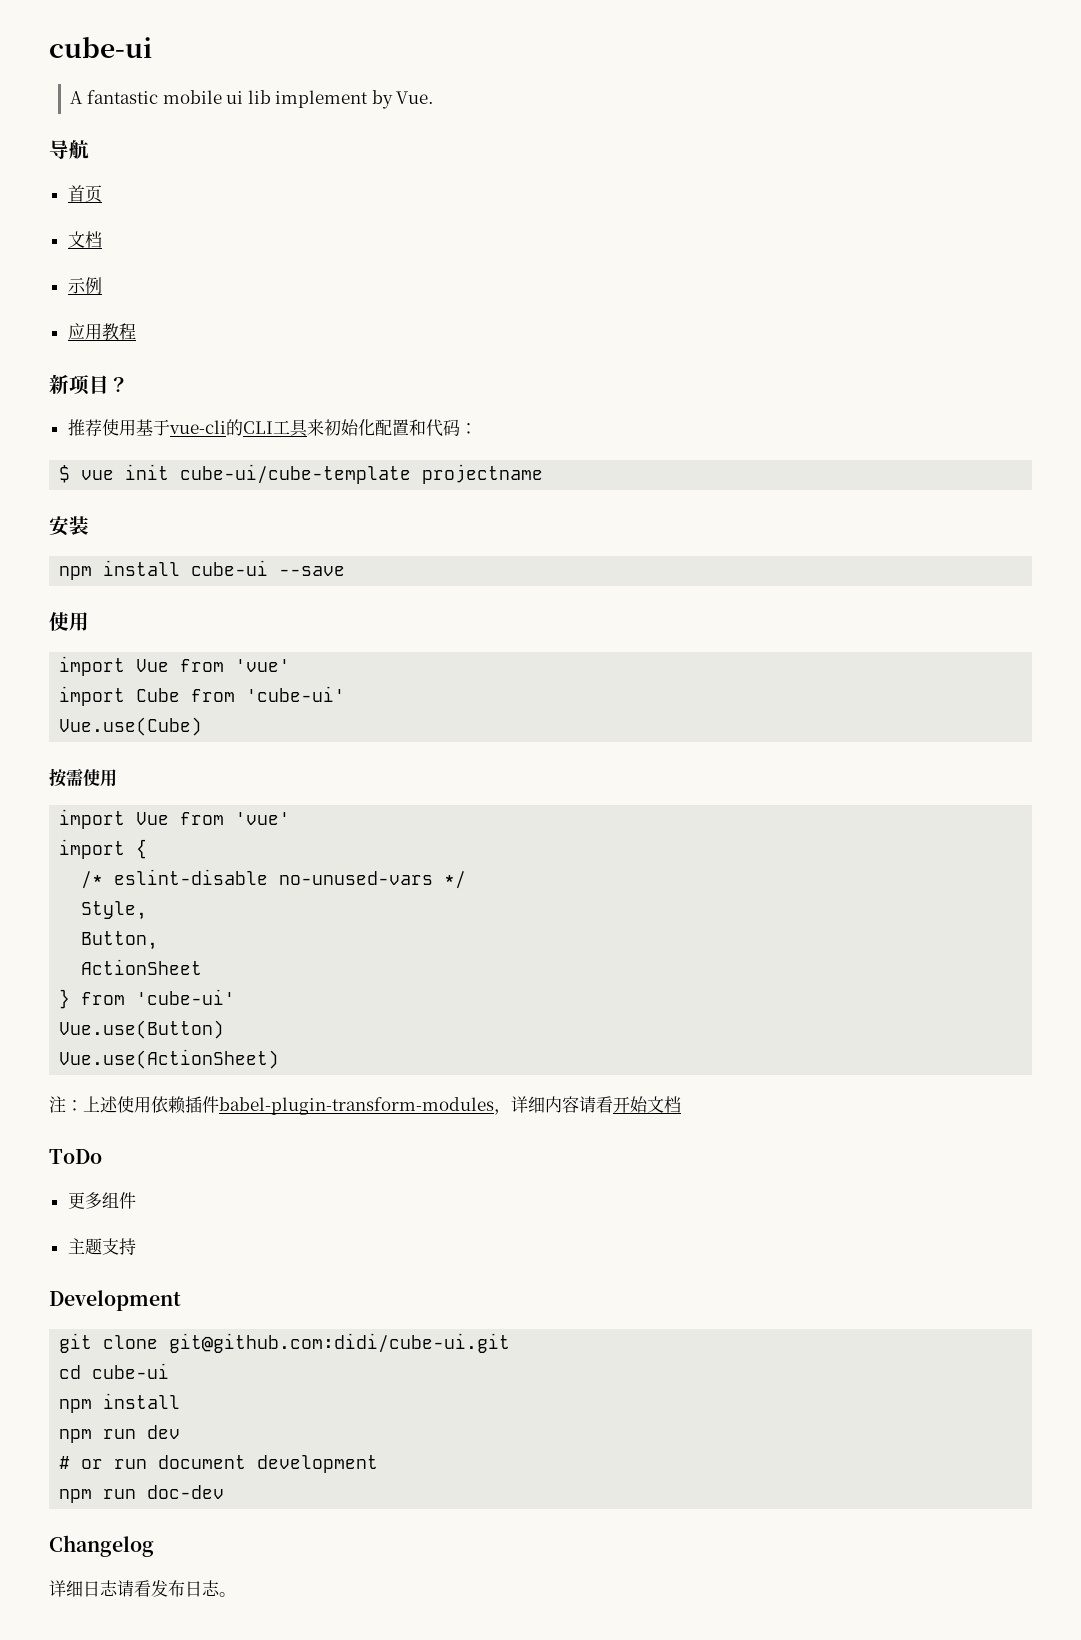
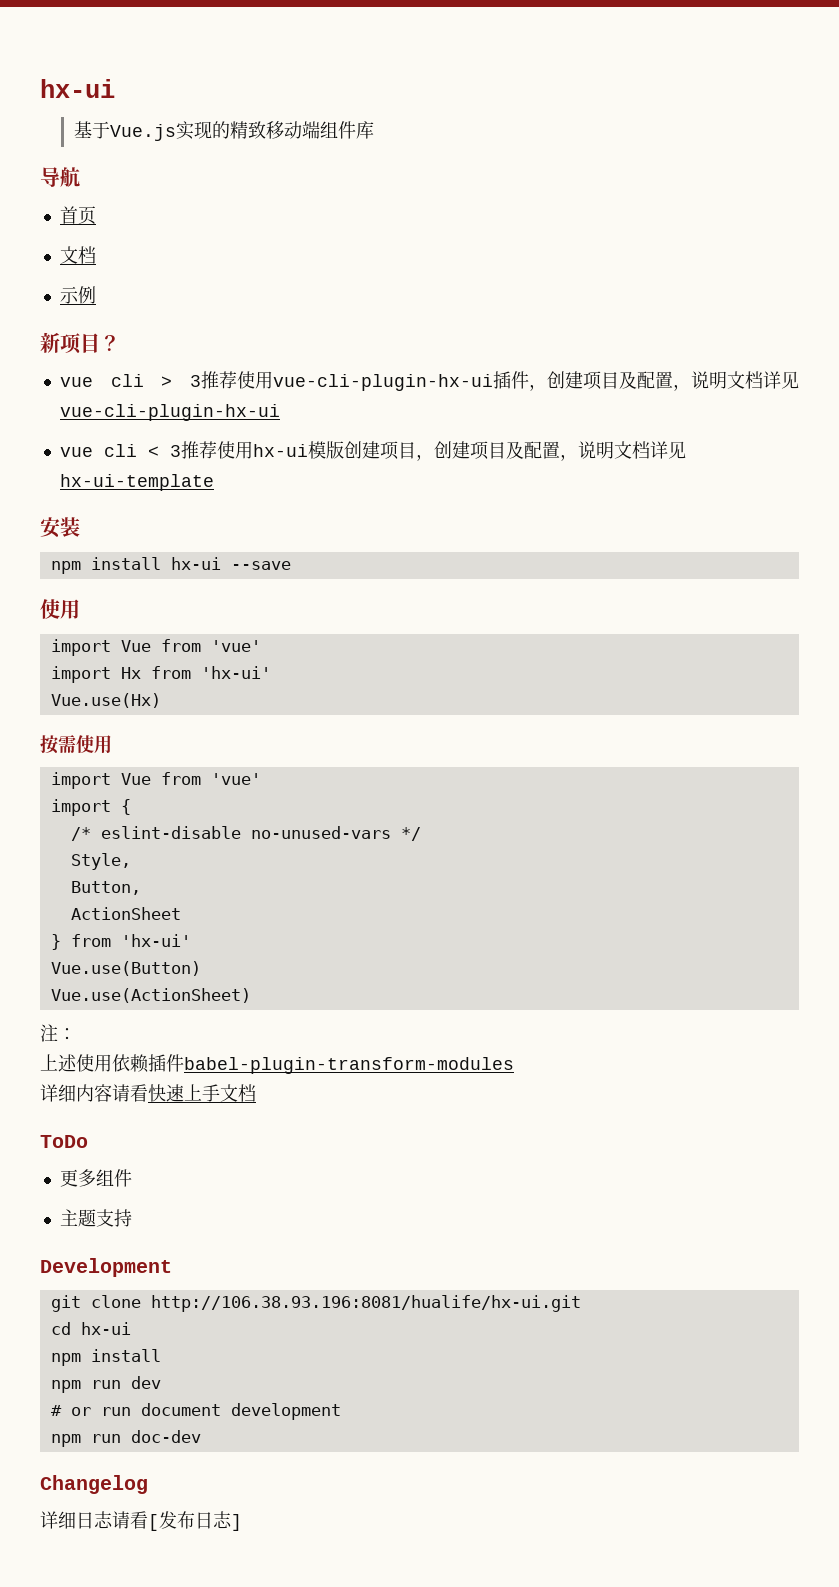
[49,36,152,58] [70,90,435,109] cube-ui // A fantastic mobile ui lib implement by Vue. -> [40,79,115,98] [73,121,374,141] hx-ui // 基于Vue.js实现的精致移动端组件库
[67,323,136,341] // 应用教程 -> (96, 295) none
[67,419,477,437] [59,464,544,484] 推荐使用基于vue-cli的CLI工具来初始化配置和代码： // $ vue init cube-ui/cube-template projectname -> [59,371,799,391] [59,404,280,421] [59,441,686,461] [59,474,214,491] vue cli > 3推荐使用vue-cli-plugin-hx-ui插件，创建项目及配置，说明文档详见vue-cli-plugin-hx-ui // vue cli < 3推荐使用hx-ui模版创建项目，创建项目及配置，说明文档详见hx-ui-template
[191,560,269,576] cube-ui -> [170,557,221,570] hx-ui
[136,686,346,702] [59,717,203,736] Cube from 'cube-ui' // Vue.use(Cube) -> [120,666,271,679] [50,693,161,708] Hx from 'hx-ui' // Vue.use(Hx)
[136,989,236,1005] 'cube-ui' -> [120,934,191,947] 'hx-ui'
(83, 1105) none -> (76, 1034) //
[494,1109,511,1115] ， -> (514, 1065) //
[613,1096,648,1113] 开始 -> [148,1084,220,1102] 快速上手
[169,1333,511,1353] git@github.com:didi/cube-ui.git -> [150,1295,581,1312] http://106.38.93.196:8081/hualife/hx-ui.git
[92,1363,170,1379] cube-ui -> [80,1322,131,1335] hx-ui
(151, 1588) none -> [148,1514,159,1531] [
[219,1592,236,1597] 。 -> [231,1514,242,1531] ]

